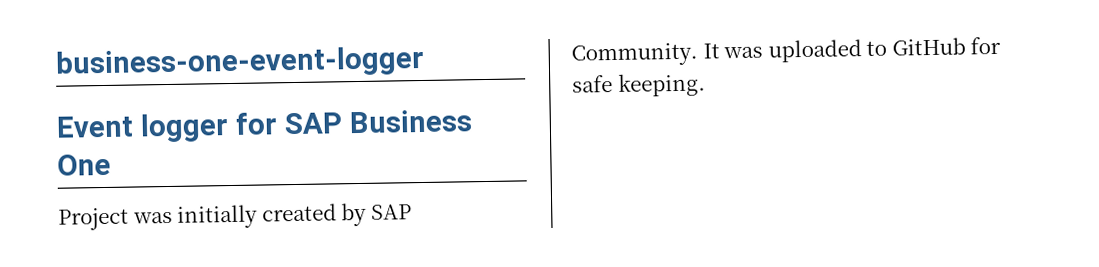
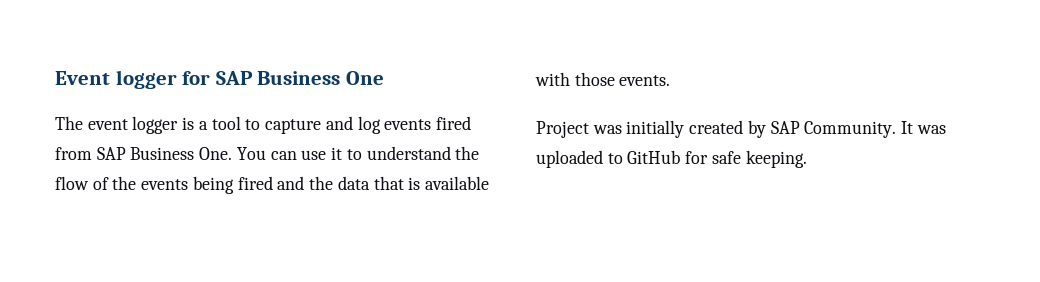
[55,45,425,80] business-one-event-logger // -> (55, 78) none
(111, 164) none -> [55,116,471,134] [55,146,480,160] [55,176,489,194] [535,72,671,86] // The event logger is a tool to capture and log events fired from SAP Business One. You can use it to understand the flow of the events being fired and the data that is available with those events.

